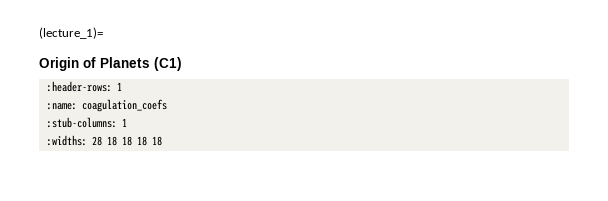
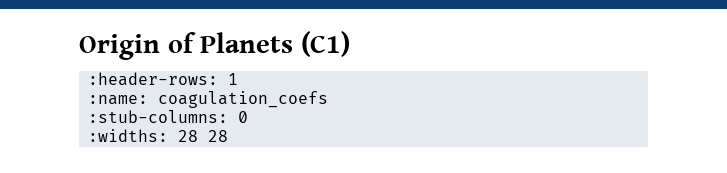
[39,27,103,39] (lecture_1)= // -> (79, 47) none
[121,118,127,127] 1 -> [238,111,249,123] 0
[106,136,162,146] 18 18 18 18 -> [208,130,229,142] 28

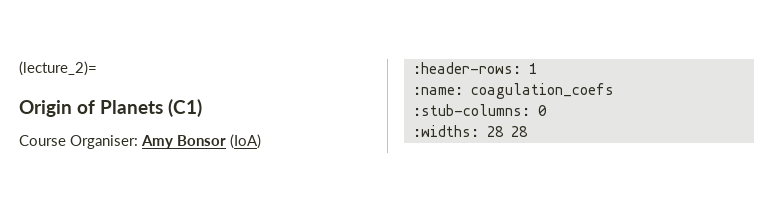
(79, 47) none -> [19,61,97,76] (lecture_2)= //
(350, 44) none -> [19,134,261,149] // Course Organiser: Amy Bonsor (IoA)

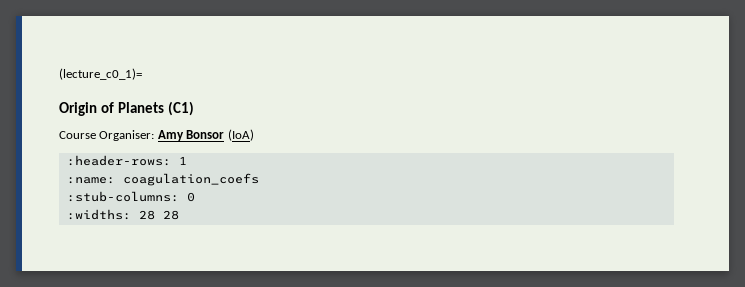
[19,61,97,76] (lecture_2)= -> [59,68,142,80] (lecture_c0_1)=

